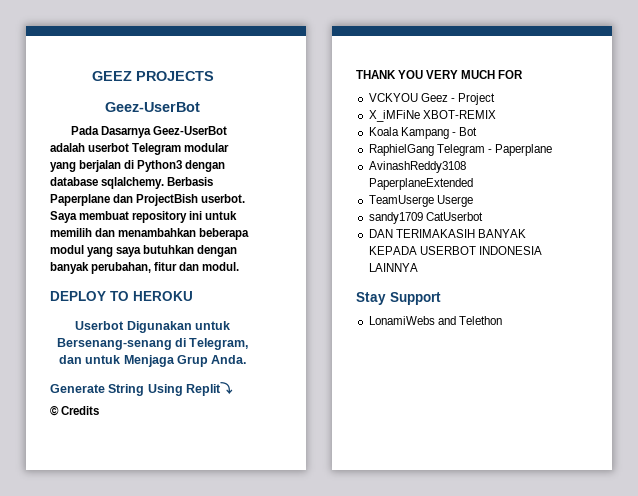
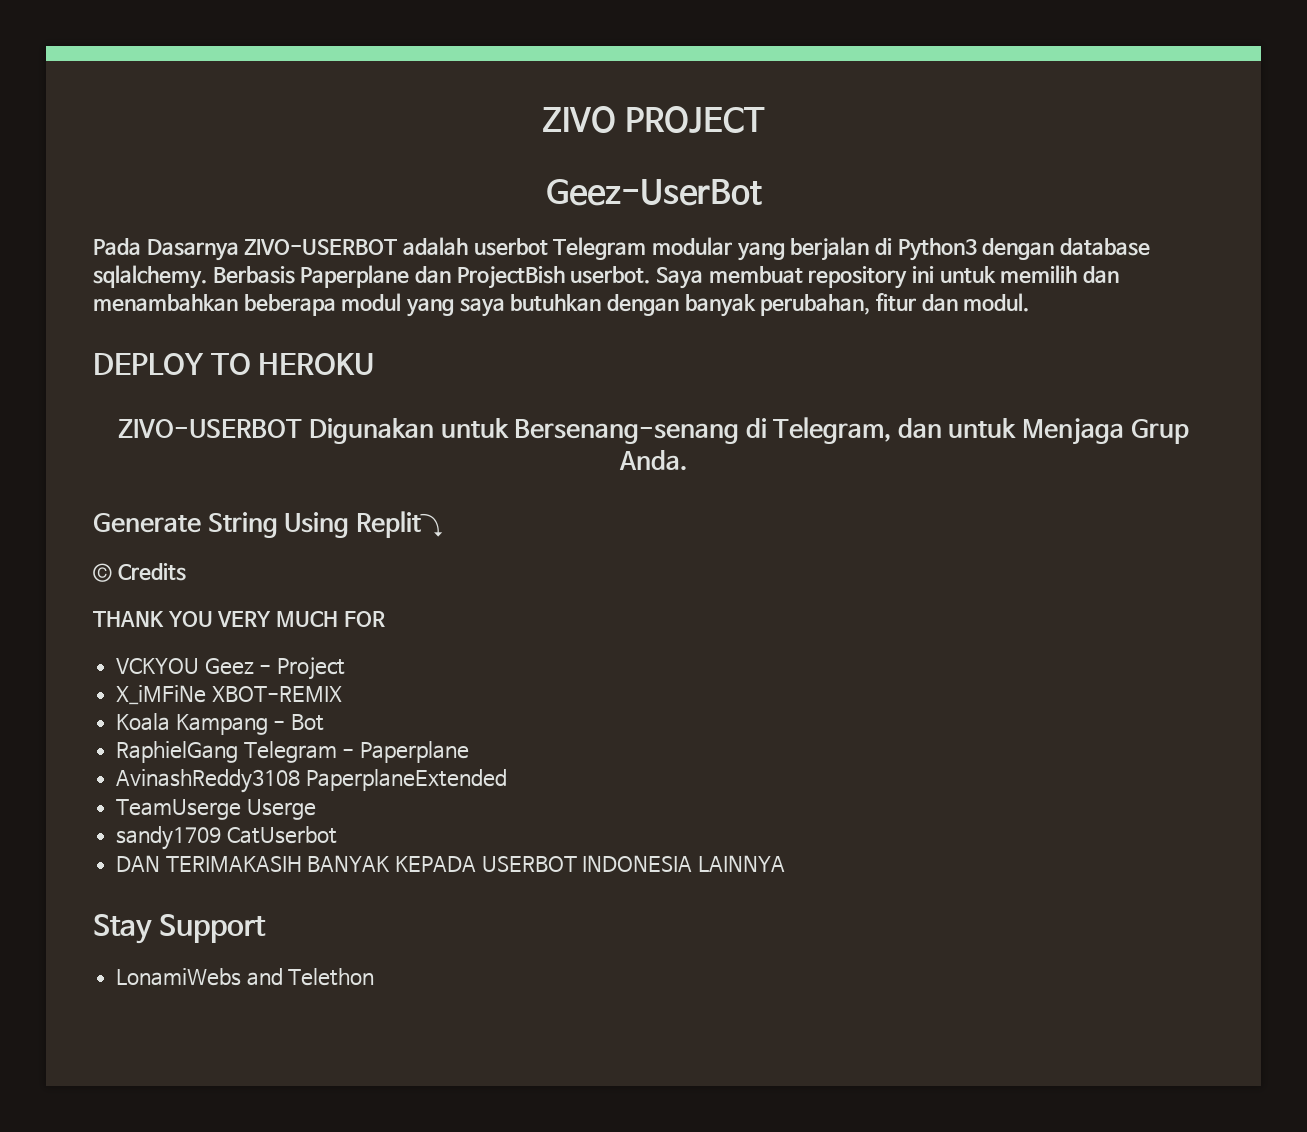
[91,71,214,81] GEEZ PROJECTS -> [542,106,765,133] ZIVO PROJECT
[152,126,227,135] Geez-UserBot -> [244,239,398,255] ZIVO-USERBOT
[75,321,125,330] Userbot -> [118,419,303,438] ZIVO-USERBOT

